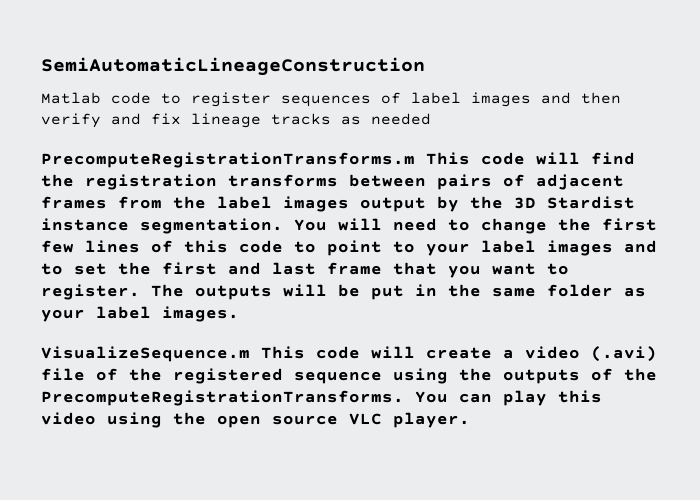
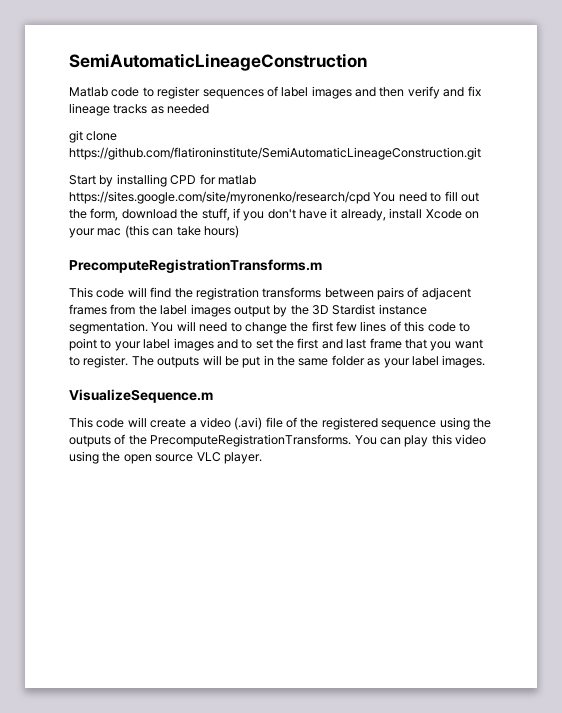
(431, 119) none -> [69,130,118,143] [69,147,481,160] [69,174,256,187] [69,191,479,204] [69,208,479,221] [69,225,239,238] // git clone https://github.com/flatironinstitute/SemiAutomaticLineageConstruction.git // Start by installing CPD for matlab https://sites.google.com/site/myronenko/research/cpd You need to fill out the form, download the stuff, if you don't have it already, install Xcode on your mac (this can take hours)
(415, 160) none -> (322, 266) //
(250, 354) none -> (213, 396) //

